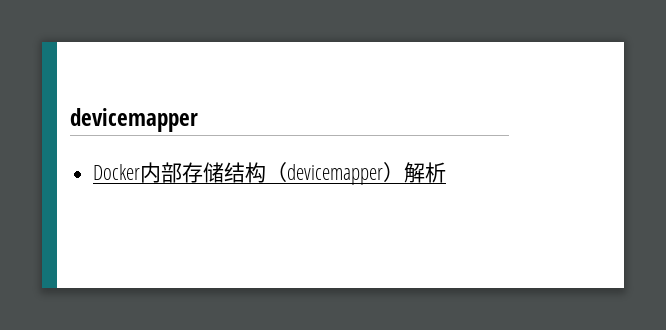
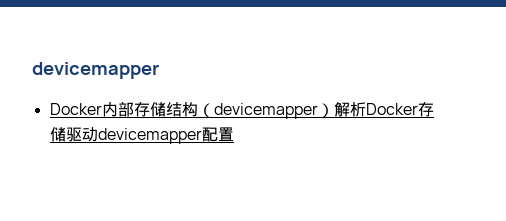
(447, 172) none -> [365,102,434,117] [49,127,234,144] Docker存储驱动devicemapper配置

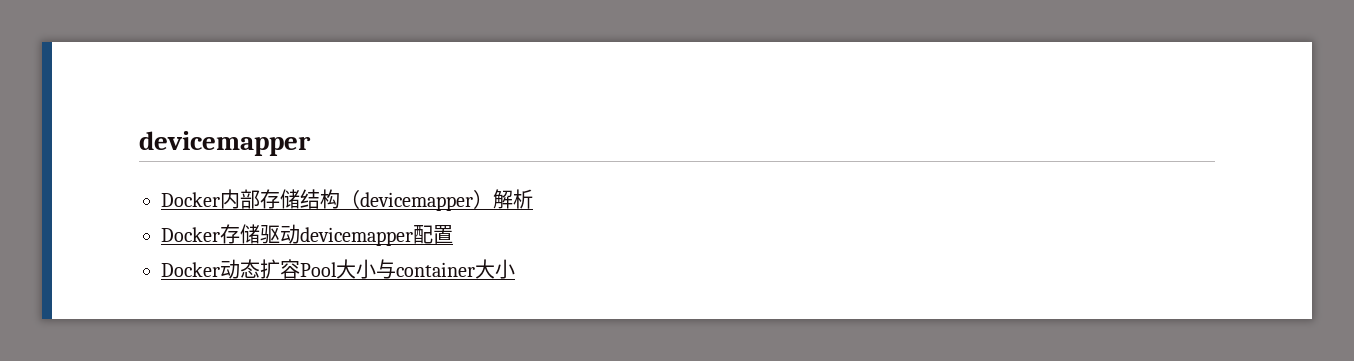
(366, 109) none -> (533, 199) //
(234, 134) none -> [161,259,515,279] // Docker动态扩容Pool大小与container大小

